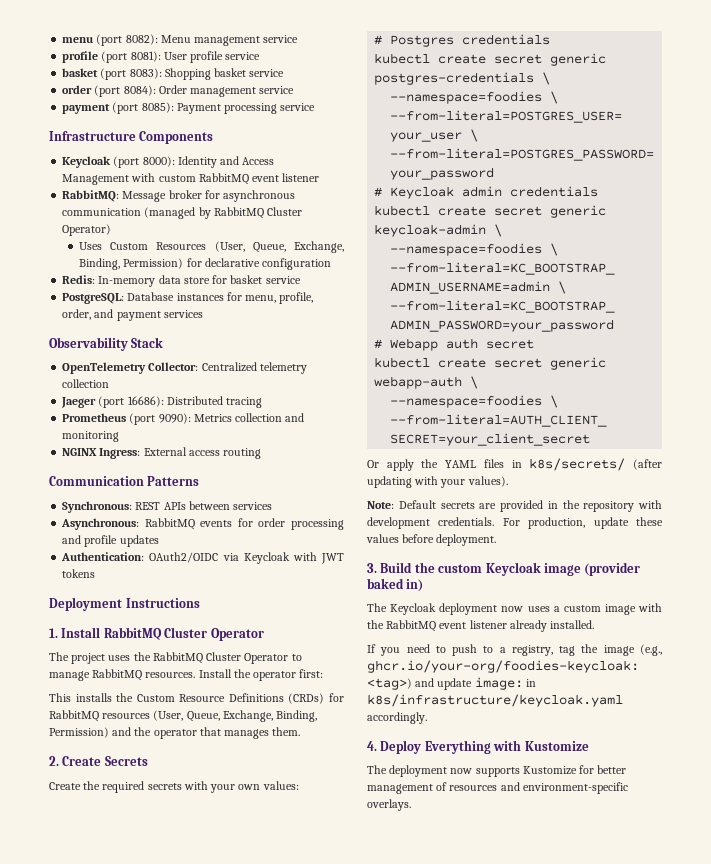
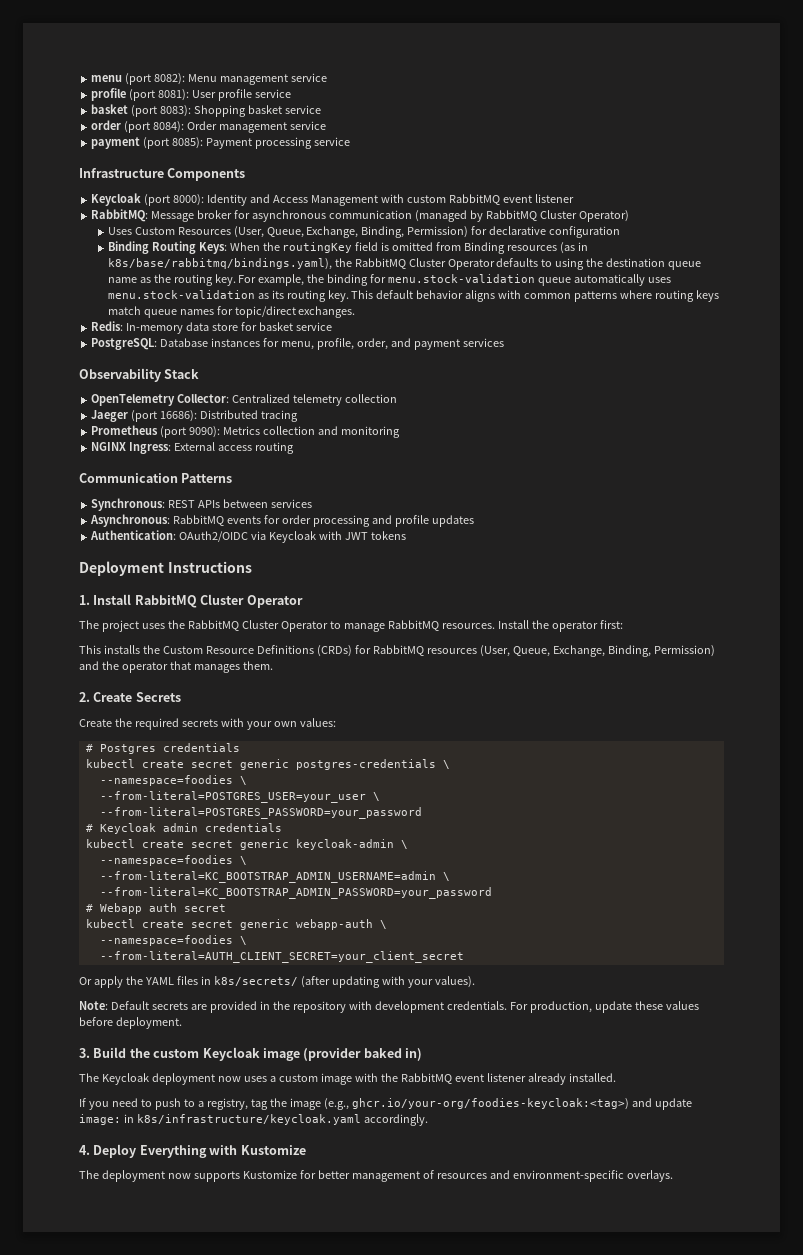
(332, 264) none -> [107,241,589,254] [107,258,702,270] [107,274,672,286] [107,290,720,302] [107,306,356,318] // Binding Routing Keys: When the routingKey field is omitted from Binding resources (as in k8s/base/rabbitmq/bindings.yaml), the RabbitMQ Cluster Operator defaults to using the destination queue name as the routing key. For example, the binding for menu.stock-validation queue automatically uses menu.stock-validation as its routing key. This default behavior aligns with common patterns where routing keys match queue names for topic/direct exchanges.

